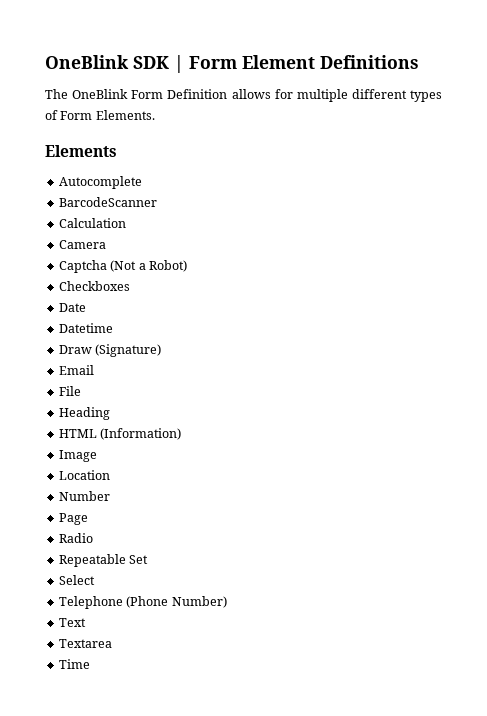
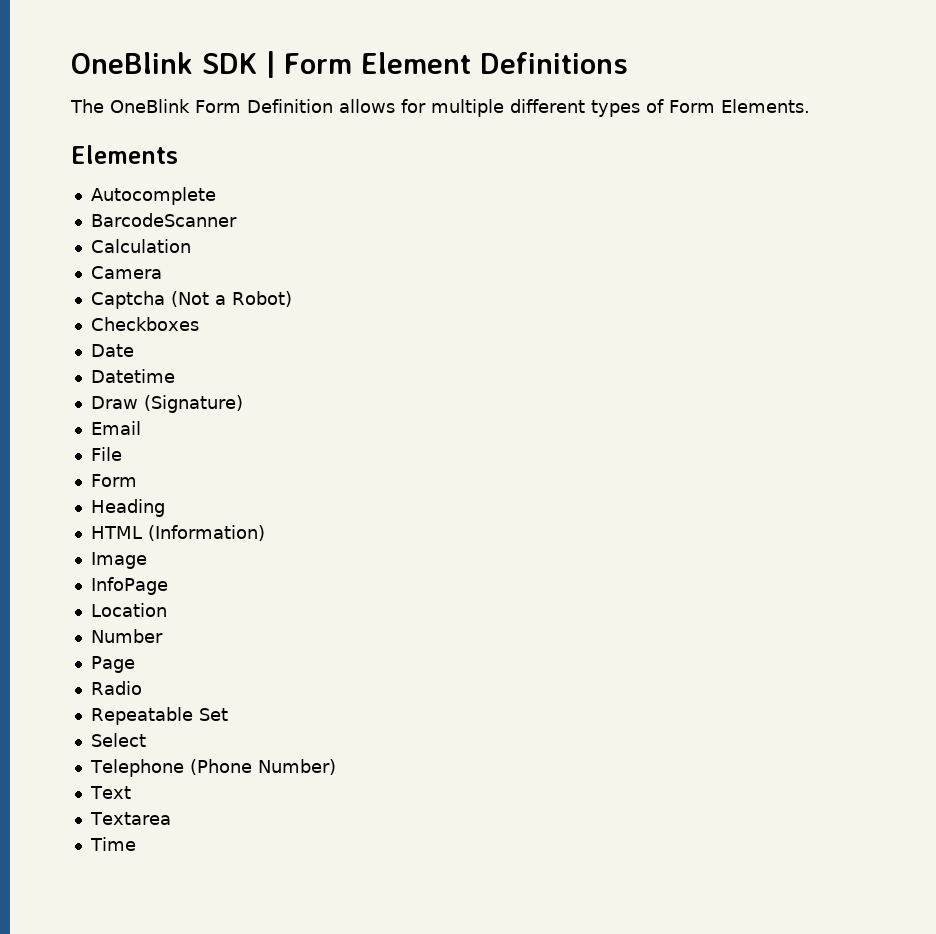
(81, 391) none -> [90,474,137,487] // Form
(97, 456) none -> [90,577,168,595] // InfoPage

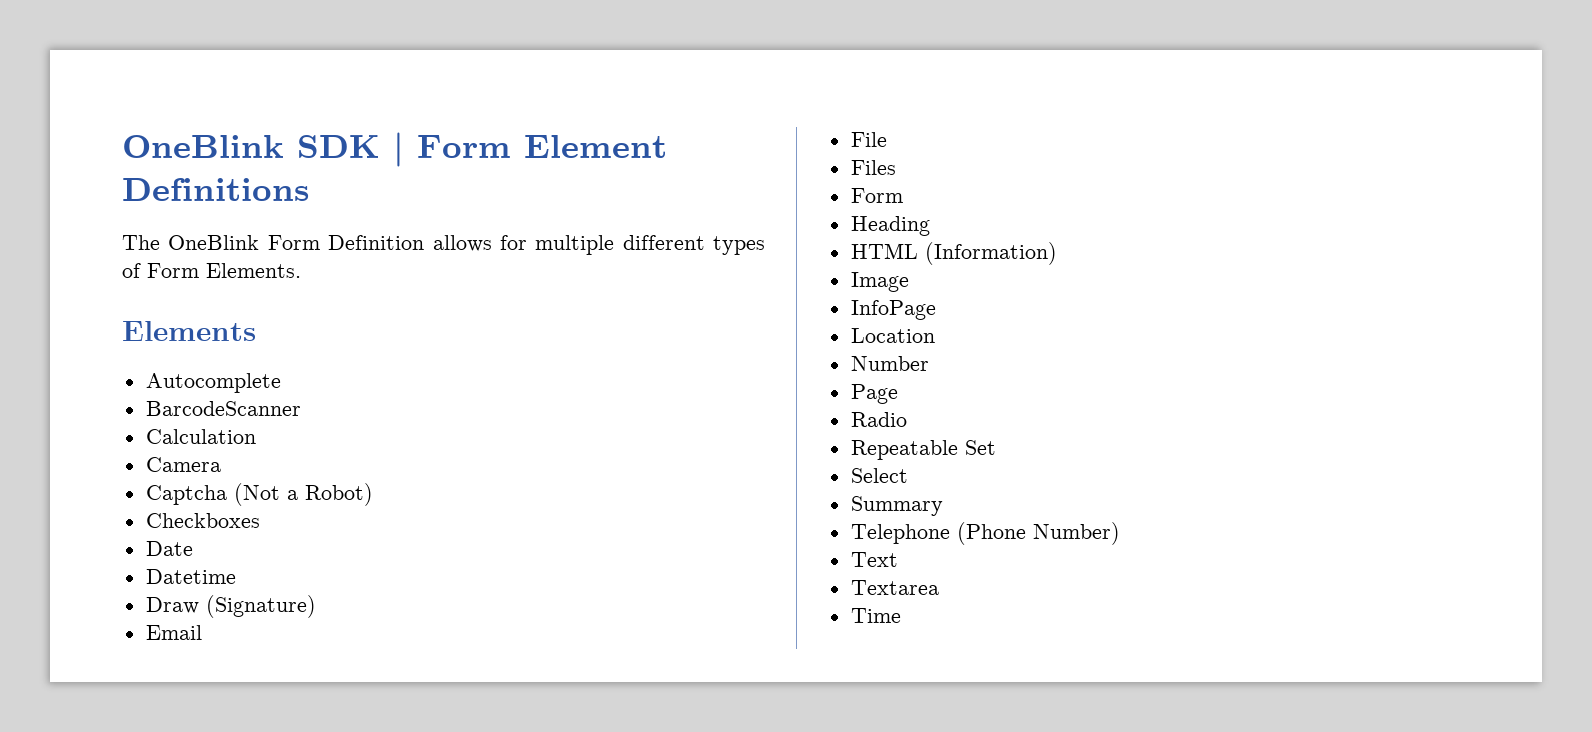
(122, 454) none -> [850,160,896,175] // Files
(146, 740) none -> [850,496,943,516] // Summary

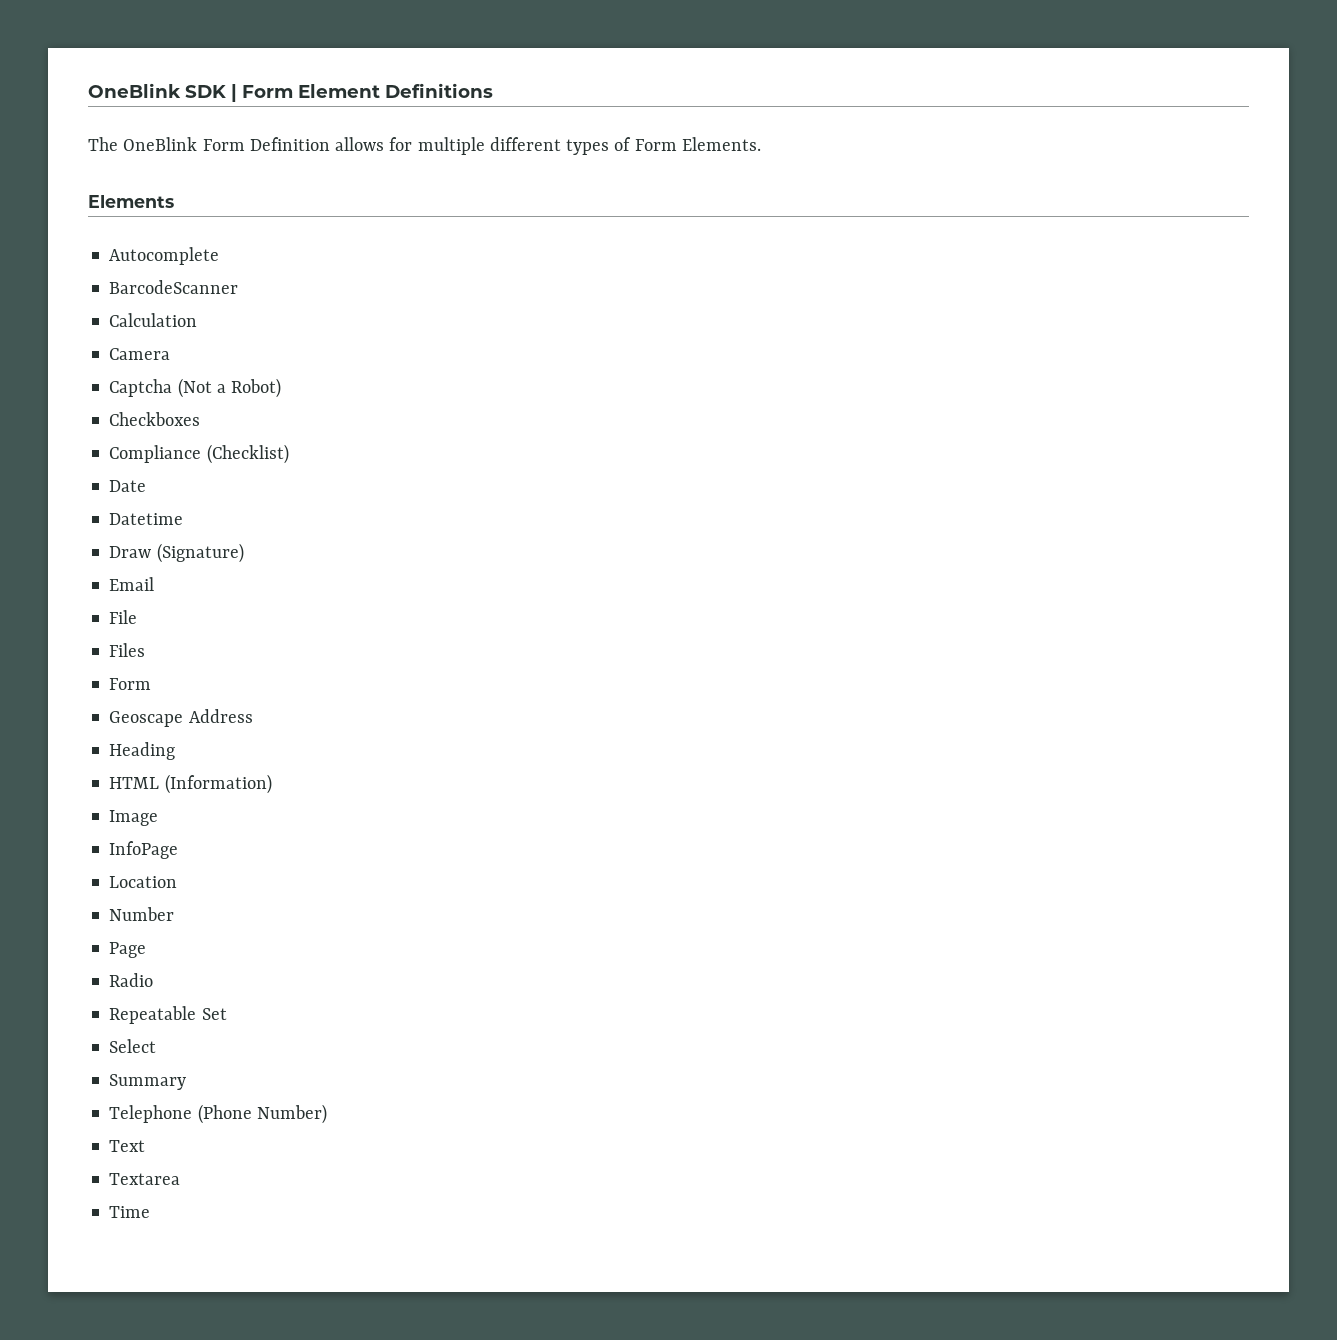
(260, 520) none -> [109,444,289,464] // Compliance (Checklist)
(903, 195) none -> [109,709,253,727] // Geoscape Address

